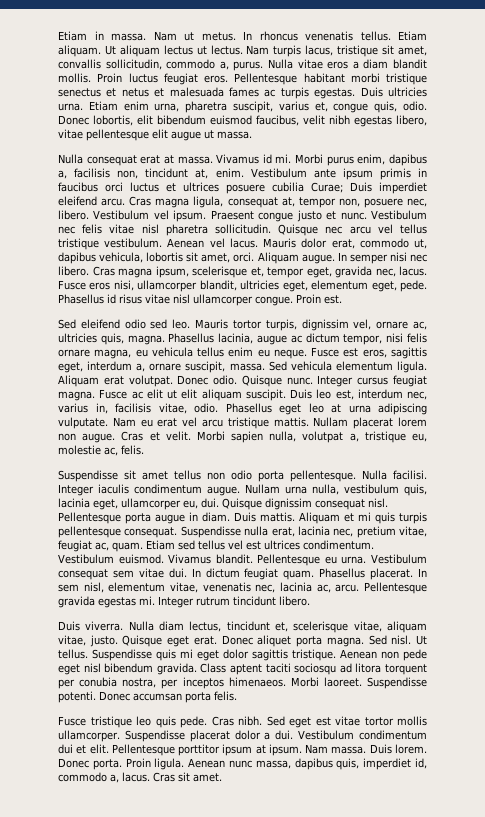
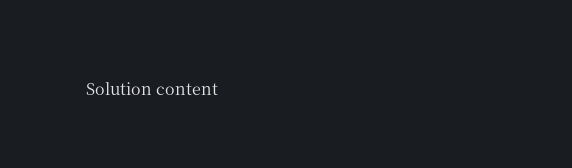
[58,31,427,41] [58,45,428,57] [58,59,428,71] [58,73,427,85] [58,87,427,99] [58,101,428,113] [58,115,427,127] [58,129,252,141] [58,154,427,166] [58,168,428,180] [58,182,427,194] [58,196,427,208] [58,210,428,222] [58,224,427,236] [58,238,428,250] [58,252,427,264] [58,266,427,278] [58,280,428,292] [58,294,342,306] [58,319,427,331] [58,333,428,345] [58,347,427,359] [58,361,427,373] [58,375,427,387] [58,389,427,401] [58,403,427,415] [58,417,428,429] [58,431,428,443] [58,445,144,456] [58,470,427,482] [58,484,427,496] [58,498,388,510] [58,512,427,524] [58,526,427,538] [58,540,374,552] [58,554,427,566] [58,568,427,580] [58,582,427,594] [58,596,310,608] [58,621,427,633] [58,635,428,647] [58,649,427,661] [58,663,428,675] [58,677,427,689] [58,691,237,703] [58,716,427,728] [58,730,427,742] [58,744,427,756] [58,758,428,770] [58,772,222,783] Etiam in massa. Nam ut metus. In rhoncus venenatis tellus. Etiam aliquam. Ut aliquam lectus ut lectus. Nam turpis lacus, tristique sit amet, convallis sollicitudin, commodo a, purus. Nulla vitae eros a diam blandit mollis. Proin luctus feugiat eros. Pellentesque habitant morbi tristique senectus et netus et malesuada fames ac turpis egestas. Duis ultricies urna. Etiam enim urna, pharetra suscipit, varius et, congue quis, odio. Donec lobortis, elit bibendum euismod faucibus, velit nibh egestas libero, vitae pellentesque elit augue ut massa. // Nulla consequat erat at massa. Vivamus id mi. Morbi purus enim, dapibus a, facilisis non, tincidunt at, enim. Vestibulum ante ipsum primis in faucibus orci luctus et ultrices posuere cubilia Curae; Duis imperdiet eleifend arcu. Cras magna ligula, consequat at, tempor non, posuere nec, libero. Vestibulum vel ipsum. Praesent congue justo et nunc. Vestibulum nec felis vitae nisl pharetra sollicitudin. Quisque nec arcu vel tellus tristique vestibulum. Aenean vel lacus. Mauris dolor erat, commodo ut, dapibus vehicula, lobortis sit amet, orci. Aliquam augue. In semper nisi nec libero. Cras magna ipsum, scelerisque et, tempor eget, gravida nec, lacus. Fusce eros nisi, ullamcorper blandit, ultricies eget, elementum eget, pede. Phasellus id risus vitae nisl ullamcorper congue. Proin est. // Sed eleifend odio sed leo. Mauris tortor turpis, dignissim vel, ornare ac, ultricies quis, magna. Phasellus lacinia, augue ac dictum tempor, nisi felis ornare magna, eu vehicula tellus enim eu neque. Fusce est eros, sagittis eget, interdum a, ornare suscipit, massa. Sed vehicula elementum ligula. Aliquam erat volutpat. Donec odio. Quisque nunc. Integer cursus feugiat magna. Fusce ac elit ut elit aliquam suscipit. Duis leo est, interdum nec, varius in, facilisis vitae, odio. Phasellus eget leo at urna adipiscing vulputate. Nam eu erat vel arcu tristique mattis. Nullam placerat lorem non augue. Cras et velit. Morbi sapien nulla, volutpat a, tristique eu, molestie ac, felis. // Suspendisse sit amet tellus non odio porta pellentesque. Nulla facilisi. Integer iaculis condimentum augue. Nullam urna nulla, vestibulum quis, lacinia eget, ullamcorper eu, dui. Quisque dignissim consequat nisl. Pellentesque porta augue in diam. Duis mattis. Aliquam et mi quis turpis pellentesque consequat. Suspendisse nulla erat, lacinia nec, pretium vitae, feugiat ac, quam. Etiam sed tellus vel est ultrices condimentum. Vestibulum euismod. Vivamus blandit. Pellentesque eu urna. Vestibulum consequat sem vitae dui. In dictum feugiat quam. Phasellus placerat. In sem nisl, elementum vitae, venenatis nec, lacinia ac, arcu. Pellentesque gravida egestas mi. Integer rutrum tincidunt libero. // Duis viverra. Nulla diam lectus, tincidunt et, scelerisque vitae, aliquam vitae, justo. Quisque eget erat. Donec aliquet porta magna. Sed nisl. Ut tellus. Suspendisse quis mi eget dolor sagittis tristique. Aenean non pede eget nisl bibendum gravida. Class aptent taciti sociosqu ad litora torquent per conubia nostra, per inceptos himenaeos. Morbi laoreet. Suspendisse potenti. Donec accumsan porta felis. // Fusce tristique leo quis pede. Cras nibh. Sed eget est vitae tortor mollis ullamcorper. Suspendisse placerat dolor a dui. Vestibulum condimentum dui et elit. Pellentesque porttitor ipsum at ipsum. Nam massa. Duis lorem. Donec porta. Proin ligula. Aenean nunc massa, dapibus quis, imperdiet id, commodo a, lacus. Cras sit amet. -> [86,82,219,95] Solution content

